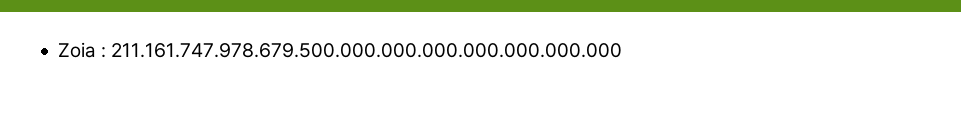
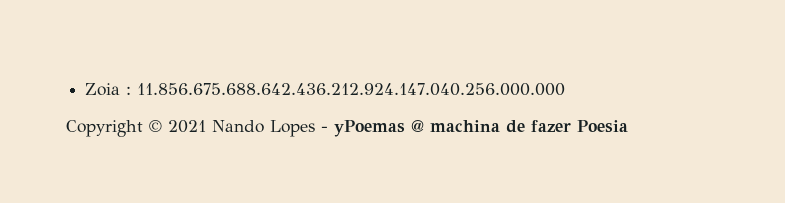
[110,43,622,58] 211.161.747.978.679.500.000.000.000.000.000.000.000 -> [137,83,566,96] [66,120,628,137] 11.856.675.688.642.436.212.924.147.040.256.000.000 // Copyright © 2021 Nando Lopes - yPoemas @ machina de fazer Poesia

